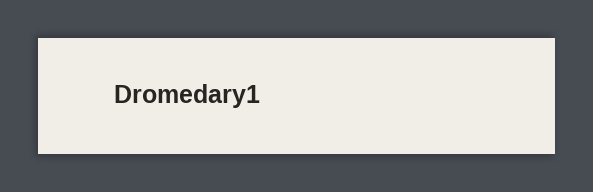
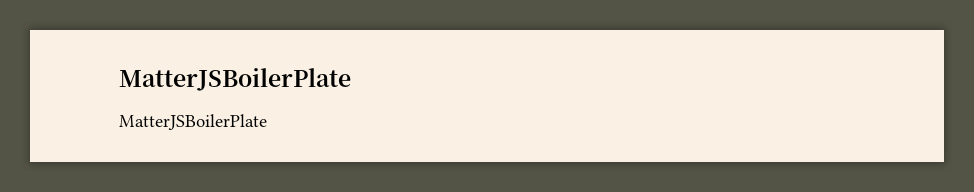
[114,84,260,108] Dromedary1 -> [119,68,351,91] [119,114,267,130] MatterJSBoilerPlate // MatterJSBoilerPlate

